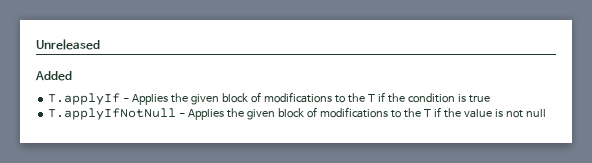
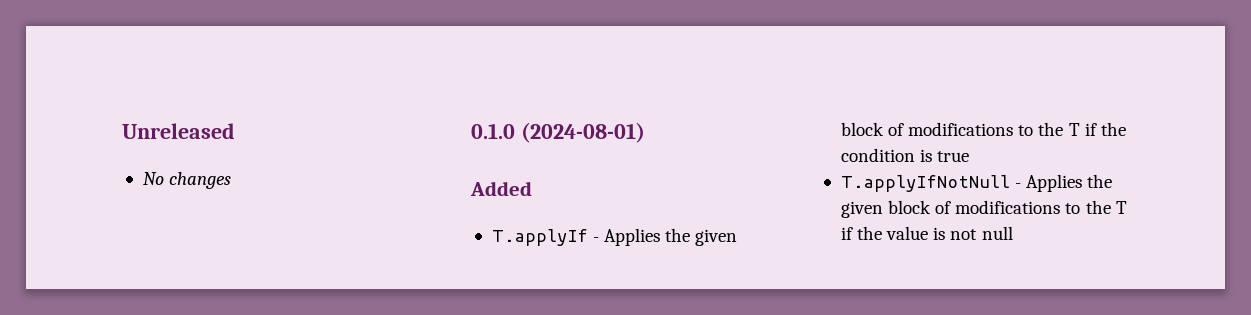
(100, 44) none -> [142,172,232,189] [471,122,645,143] // No changes // 0.1.0 (2024-08-01)

